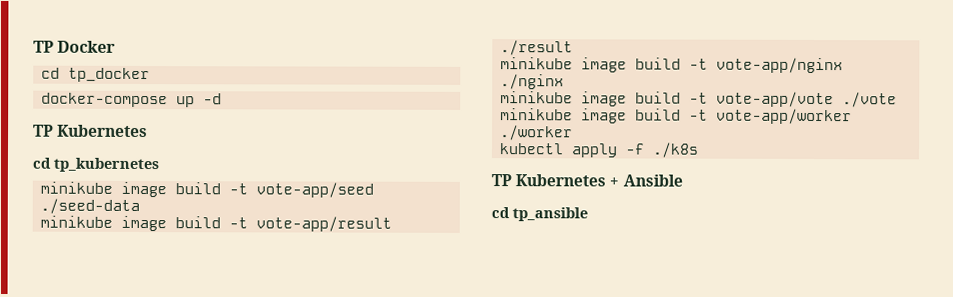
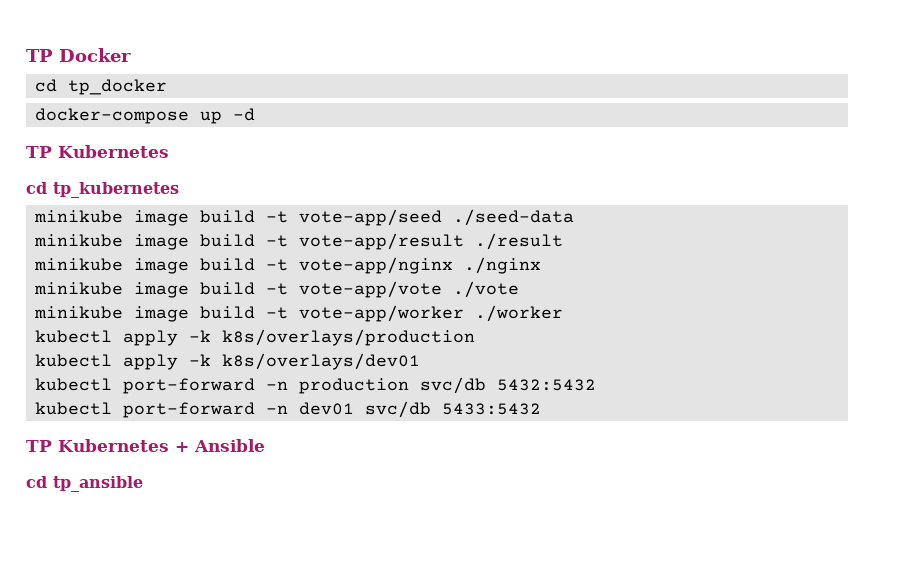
[625,142,700,158] -f ./k8s -> [189,329,475,346] [35,353,420,370] [35,377,596,394] [35,401,541,418] -k k8s/overlays/production // kubectl apply -k k8s/overlays/dev01 // kubectl port-forward -n production svc/db 5432:5432 // kubectl port-forward -n dev01 svc/db 5433:5432

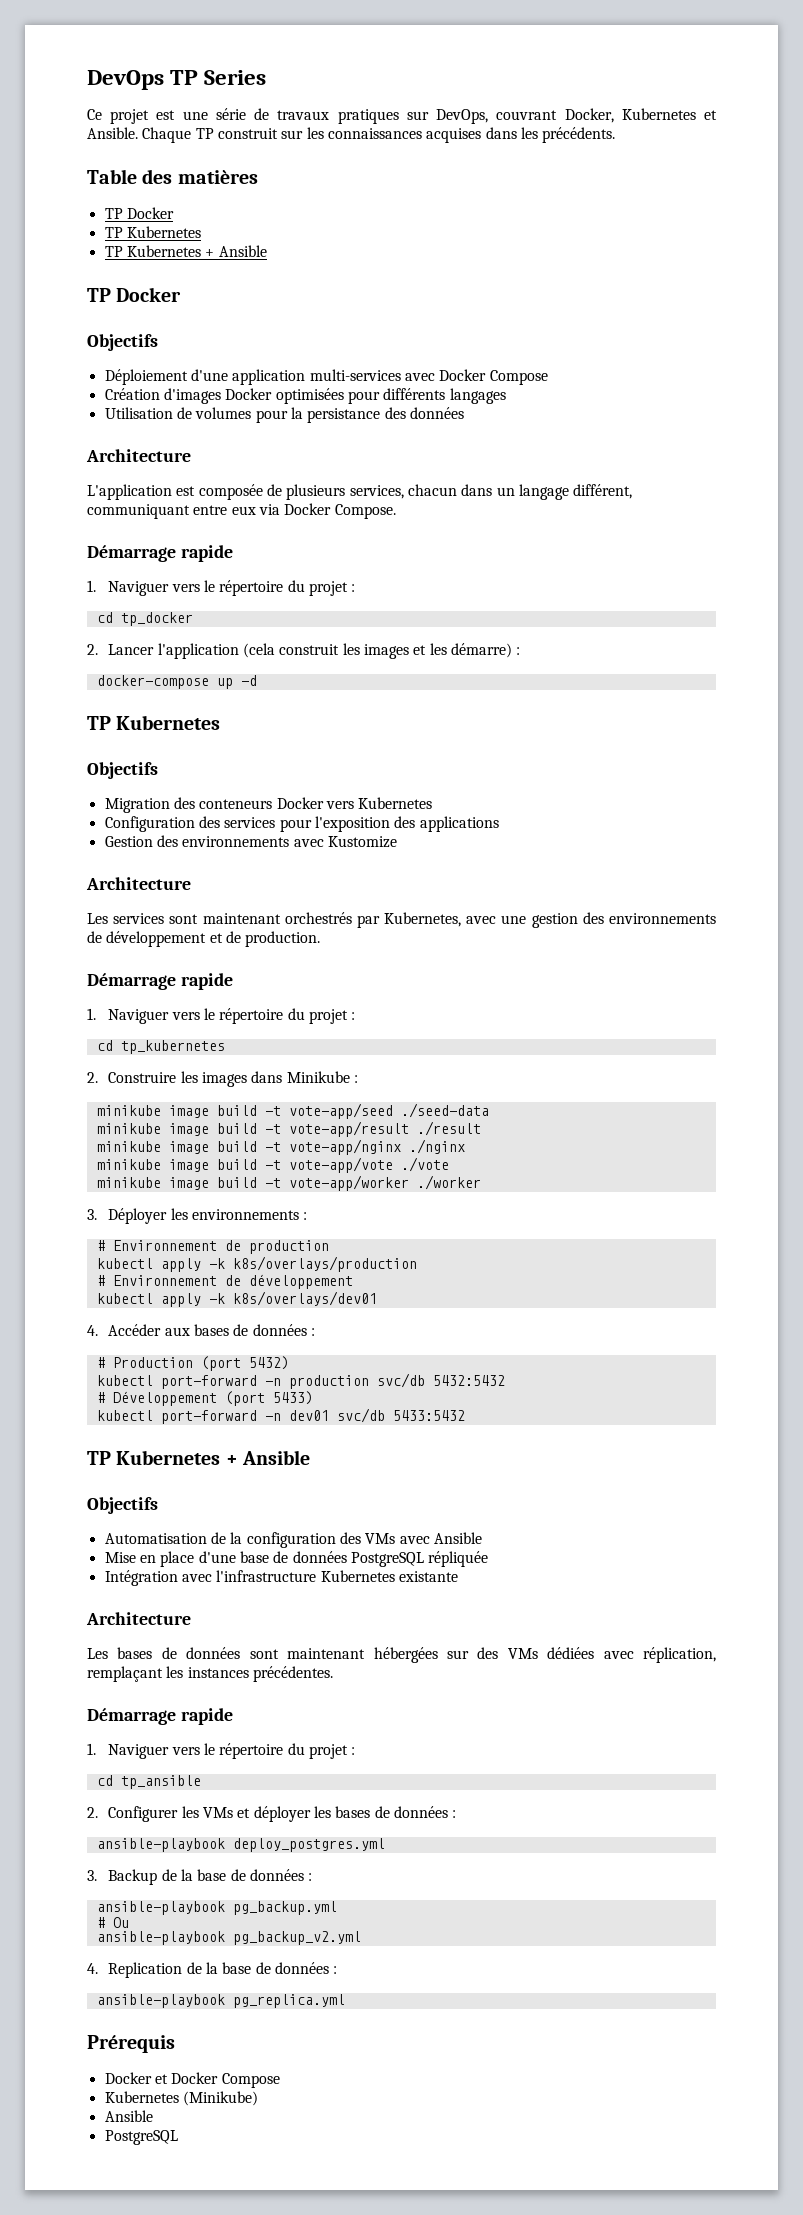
[26,48,131,62] [35,79,167,95] TP Docker // cd tp_docker -> [87,70,267,90] [87,108,718,124] [87,127,616,143] [87,169,258,184] [104,207,174,219] [104,226,201,238] [104,245,267,257] [87,287,182,302] [87,334,158,351] [104,369,548,385] [104,388,506,404] [104,407,464,423] [86,449,191,462] [87,484,633,500] [87,503,396,519] [87,545,233,562] [87,580,356,596] [96,612,193,626] [87,643,521,659] DevOps TP Series // Ce projet est une série de travaux pratiques sur DevOps, couvrant Docker, Kubernetes et Ansible. Chaque TP construit sur les connaissances acquises dans les précédents. // Table des matières // TP Docker // TP Kubernetes // TP Kubernetes + Ansible // TP Docker // Objectifs // Déploiement d'une application multi-services avec Docker Compose // Création d'images Docker optimisées pour différents langages // Utilisation de volumes pour la persistance des données // Architecture // L'application est composée de plusieurs services, chacun dans un langage différent, communiquant entre eux via Docker Compose. // Démarrage rapide // 1. Naviguer vers le répertoire du projet : // cd tp_docker // 2. Lancer l'application (cela construit les images et les démarre) :
[26,182,179,198] cd tp_kubernetes -> [87,762,158,779] [104,797,433,813] [104,816,499,832] [104,835,397,848] [86,877,191,890] [87,912,716,928] [87,931,321,947] [87,973,233,990] [87,1008,356,1024] [96,1040,225,1054] [87,1071,359,1087] Objectifs // Migration des conteneurs Docker vers Kubernetes // Configuration des services pour l'exposition des applications // Gestion des environnements avec Kustomize // Architecture // Les services sont maintenant orchestrés par Kubernetes, avec une gestion des environnements de développement et de production. // Démarrage rapide // 1. Naviguer vers le répertoire du projet : // cd tp_kubernetes // 2. Construire les images dans Minikube :
(563, 313) none -> [87,1208,308,1224] [96,1240,329,1254] // 3. Déployer les environnements : // # Environnement de production
(475, 337) none -> [96,1274,353,1289] // # Environnement de développement
(420, 361) none -> [87,1324,316,1336] [96,1356,289,1371] // 4. Accéder aux bases de données : // # Production (port 5432)
(596, 385) none -> [96,1391,313,1406] // # Développement (port 5433)
[26,476,143,492] cd tp_ansible -> [87,1497,158,1514] [104,1532,482,1548] [104,1551,489,1567] [104,1570,458,1586] [86,1612,191,1625] [87,1647,716,1663] [87,1666,333,1682] [87,1708,233,1725] [87,1743,356,1759] [96,1775,201,1789] [87,1806,457,1822] [96,1838,385,1852] [87,1869,313,1885] [96,1901,337,1915] [96,1917,129,1928] [96,1931,361,1945] [87,1962,338,1978] [96,1994,345,2008] [87,2035,175,2053] [104,2072,280,2088] [104,2091,258,2106] [104,2110,153,2122] [104,2130,178,2145] Objectifs // Automatisation de la configuration des VMs avec Ansible // Mise en place d'une base de données PostgreSQL répliquée // Intégration avec l'infrastructure Kubernetes existante // Architecture // Les bases de données sont maintenant hébergées sur des VMs dédiées avec réplication, remplaçant les instances précédentes. // Démarrage rapide // 1. Naviguer vers le répertoire du projet : // cd tp_ansible // 2. Configurer les VMs et déployer les bases de données : // ansible-playbook deploy_postgres.yml // 3. Backup de la base de données : // ansible-playbook pg_backup.yml // # Ou // ansible-playbook pg_backup_v2.yml // 4. Replication de la base de données : // ansible-playbook pg_replica.yml // Prérequis // Docker et Docker Compose // Kubernetes (Minikube) // Ansible // PostgreSQL

